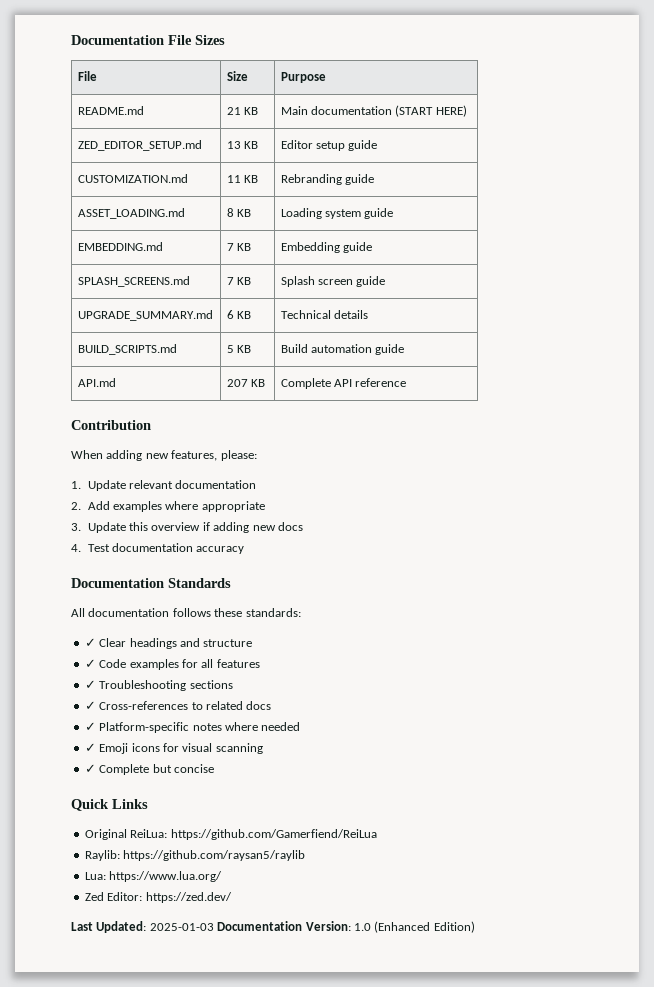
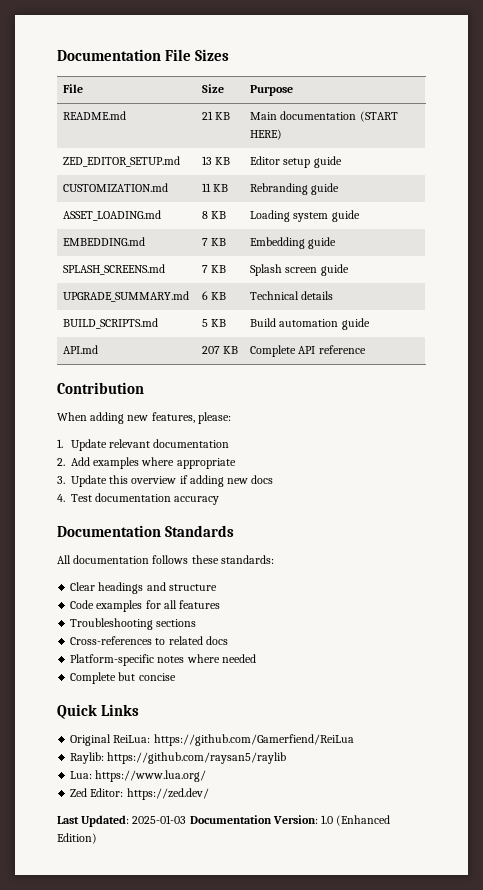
[84,638,96,647] ✓ -> (274, 559) none
[84,659,96,668] ✓ -> (217, 587) none
[84,680,96,689] ✓ -> (221, 604) none
[84,701,96,710] ✓ -> (197, 623) none
[84,722,96,731] ✓ -> (228, 640) none
[84,743,263,754] [84,764,96,773] ✓ Emoji icons for visual scanning // ✓ -> (256, 658) none

